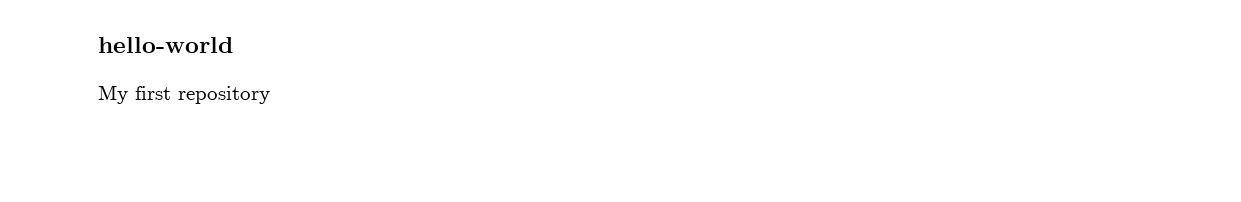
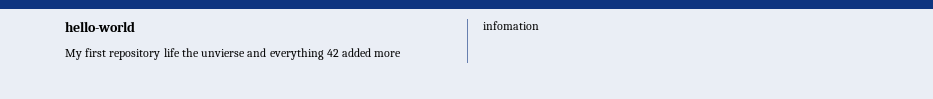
(270, 95) none -> [163,48,402,60] [483,21,539,30] life the unvierse and everything 42 added more infomation

